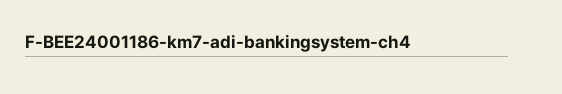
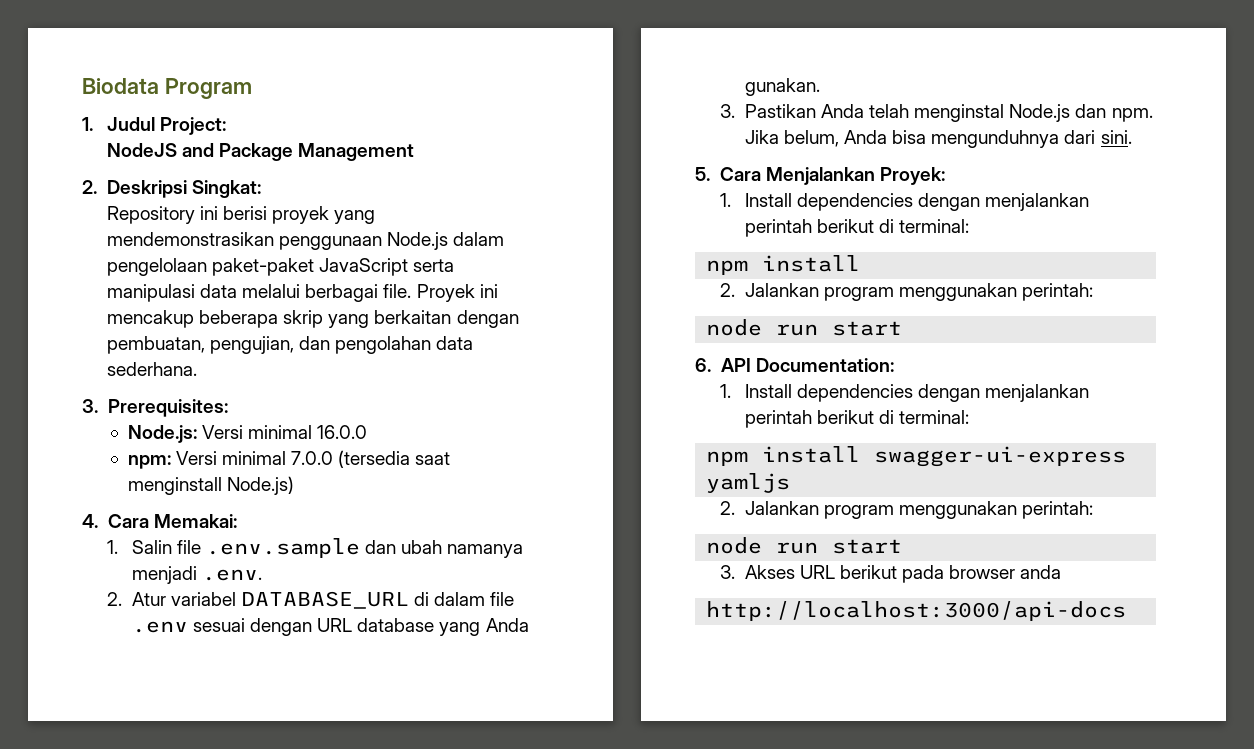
[25,34,411,52] F-BEE24001186-km7-adi-bankingsystem-ch4 -> [82,78,252,99] [82,117,227,135] [106,143,415,161] [82,180,262,198] [106,206,376,224] [106,232,505,250] [106,258,455,276] [106,284,498,302] [106,310,519,328] [106,336,474,354] [106,362,197,376] [82,399,228,417] [127,425,368,443] [127,450,451,469] [127,476,294,495] [82,514,237,528] [106,538,524,558] [131,566,262,584] [106,591,515,609] [131,618,529,636] [744,78,820,96] [719,104,1153,122] [744,130,1132,148] [695,167,946,185] [719,193,1090,211] [744,219,970,237] [706,255,861,275] [719,283,1094,301] [706,319,903,336] [695,358,894,372] [719,384,1090,402] [744,410,970,428] [706,446,1127,467] [706,473,791,493] [719,501,1094,519] [706,537,903,554] [719,565,1062,583] [706,601,1127,621] Biodata Program // 1. Judul Project: // NodeJS and Package Management // 2. Deskripsi Singkat: // Repository ini berisi proyek yang mendemonstrasikan penggunaan Node.js dalam pengelolaan paket-paket JavaScript serta manipulasi data melalui berbagai file. Proyek ini mencakup beberapa skrip yang berkaitan dengan pembuatan, pengujian, dan pengolahan data sederhana. // 3. Prerequisites: // Node.js: Versi minimal 16.0.0 // npm: Versi minimal 7.0.0 (tersedia saat menginstall Node.js) // 4. Cara Memakai: // 1. Salin file .env.sample dan ubah namanya menjadi .env. // 2. Atur variabel DATABASE_URL di dalam file .env sesuai dengan URL database yang Anda gunakan. // 3. Pastikan Anda telah menginstal Node.js dan npm. Jika belum, Anda bisa mengunduhnya dari sini. // 5. Cara Menjalankan Proyek: // 1. Install dependencies dengan menjalankan perintah berikut di terminal: // npm install // 2. Jalankan program menggunakan perintah: // node run start // 6. API Documentation: // 1. Install dependencies dengan menjalankan perintah berikut di terminal: // npm install swagger-ui-express yamljs // 2. Jalankan program menggunakan perintah: // node run start // 3. Akses URL berikut pada browser anda // http://localhost:3000/api-docs

